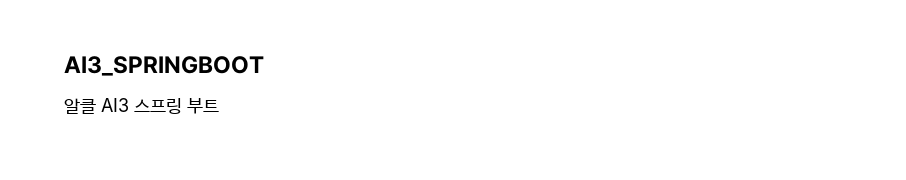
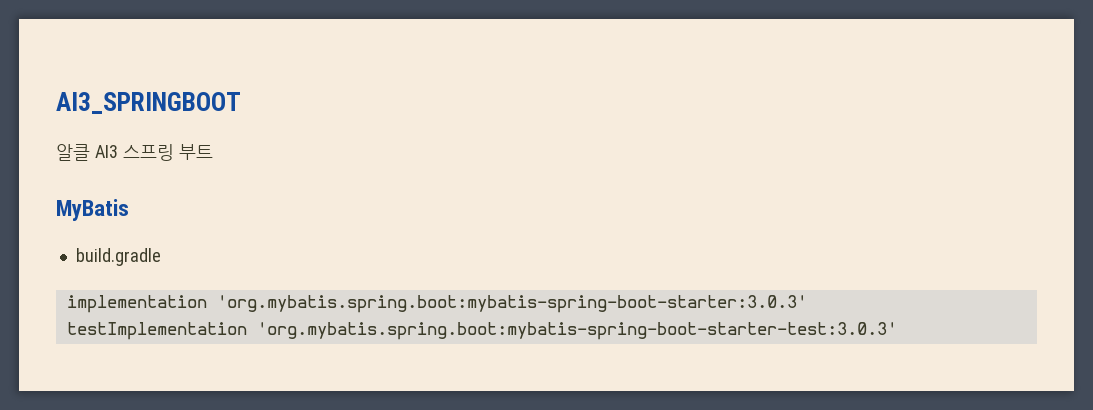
(219, 106) none -> [56,199,129,221] [75,248,161,266] [66,295,807,313] [66,322,897,340] // MyBatis // build.gradle // implementation 'org.mybatis.spring.boot:mybatis-spring-boot-starter:3.0.3' // testImplementation 'org.mybatis.spring.boot:mybatis-spring-boot-starter-test:3.0.3'

